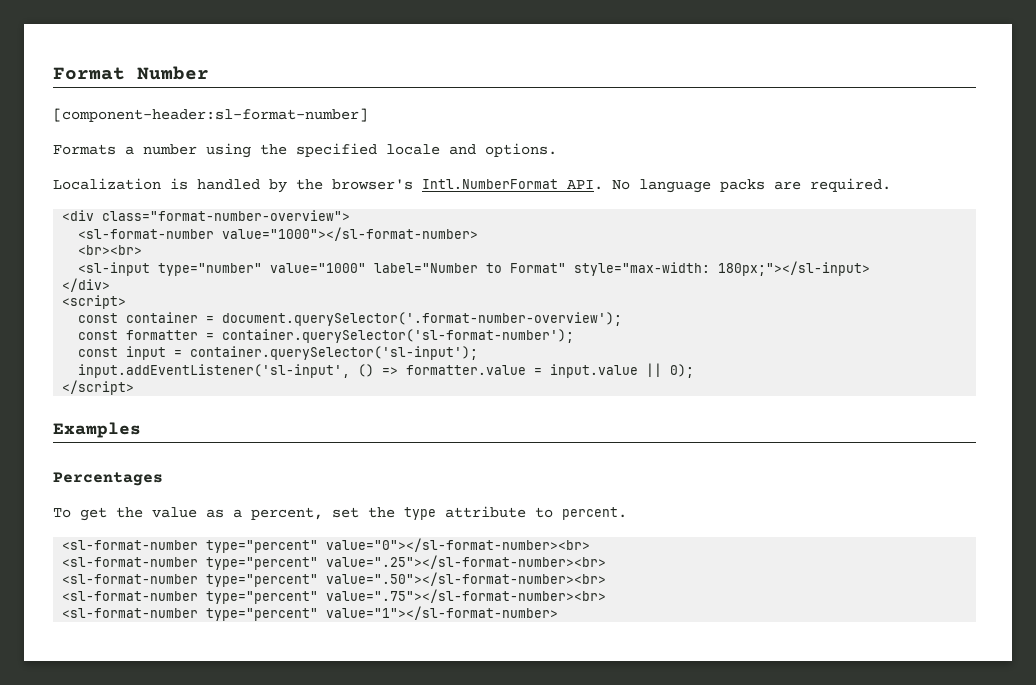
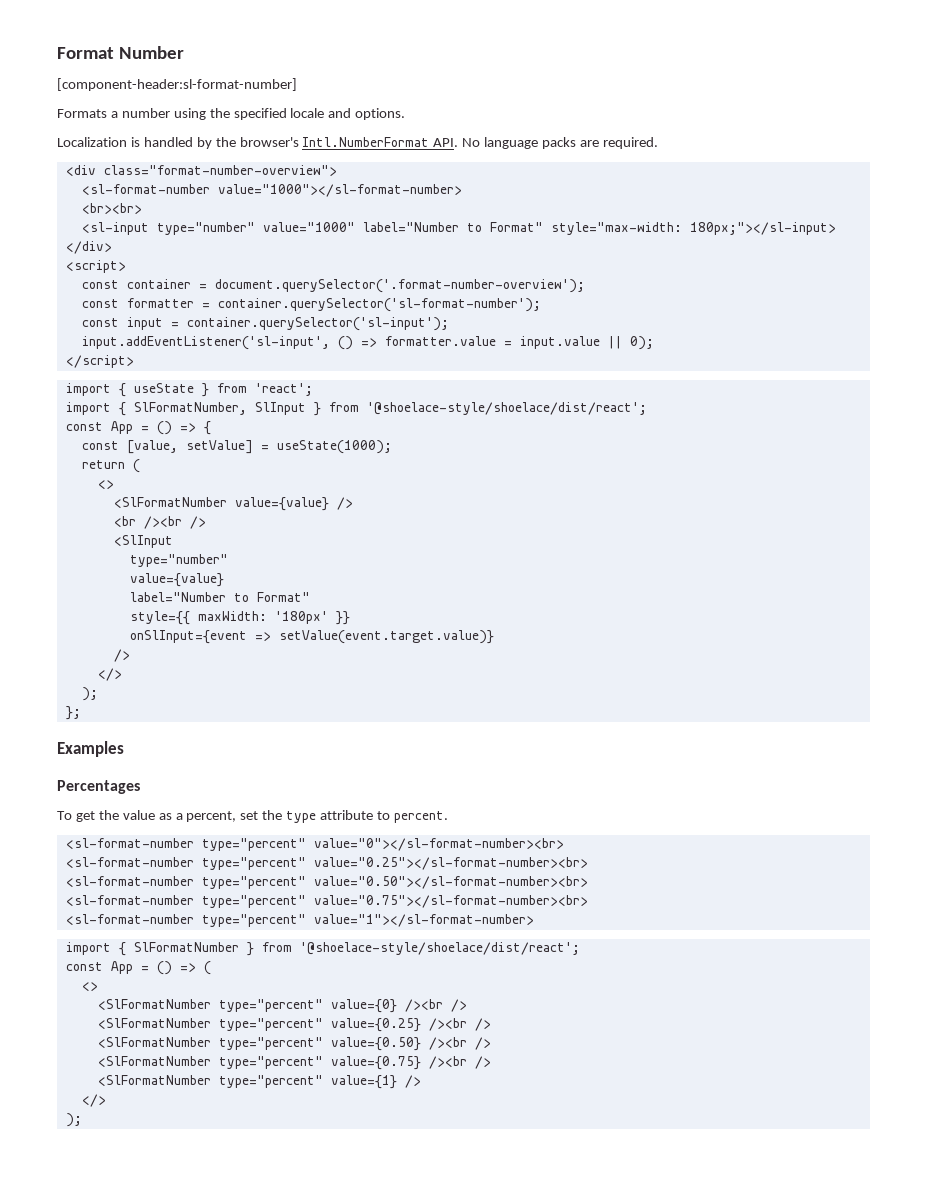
(135, 387) none -> [65,383,313,397] [65,402,647,416] [65,421,211,435] [81,440,392,454] [81,459,140,473] [97,480,114,489] [113,497,353,511] [113,516,206,529] [113,535,173,548] [129,554,228,567] [129,573,224,587] [129,592,310,602] [129,611,350,625] [129,630,494,644] [113,649,130,662] [97,668,122,681] [81,687,98,701] [65,706,81,720] // import { useState } from 'react'; // import { SlFormatNumber, SlInput } from '@shoelace-style/shoelace/dist/react'; // const App = () => { // const [value, setValue] = useState(1000); // return ( // <> // <SlFormatNumber value={value} /> // <br /><br /> // <SlInput // type="number" // value={value} // label="Number to Format" // style={{ maxWidth: '180px' }} // onSlInput={event => setValue(event.target.value)} // /> // </> // ); // };
[326,555,607,569] [62,572,607,587] [62,589,607,604] value=".25"></sl-format-number><br> // <sl-format-number type="percent" value=".50"></sl-format-number><br> // <sl-format-number type="percent" value=".75"></sl-format-number><br> -> [313,857,588,870] [65,876,588,889] [65,895,588,908] value="0.25"></sl-format-number><br> // <sl-format-number type="percent" value="0.50"></sl-format-number><br> // <sl-format-number type="percent" value="0.75"></sl-format-number><br>
(559, 613) none -> [65,942,580,956] [65,961,211,975] [81,982,98,991] [97,999,467,1013] [97,1018,491,1032] [97,1037,491,1051] [97,1056,491,1070] [97,1075,421,1089] [81,1094,106,1107] [65,1113,82,1127] // import { SlFormatNumber } from '@shoelace-style/shoelace/dist/react'; // const App = () => ( // <> // <SlFormatNumber type="percent" value={0} /><br /> // <SlFormatNumber type="percent" value={0.25} /><br /> // <SlFormatNumber type="percent" value={0.50} /><br /> // <SlFormatNumber type="percent" value={0.75} /><br /> // <SlFormatNumber type="percent" value={1} /> // </> // );

